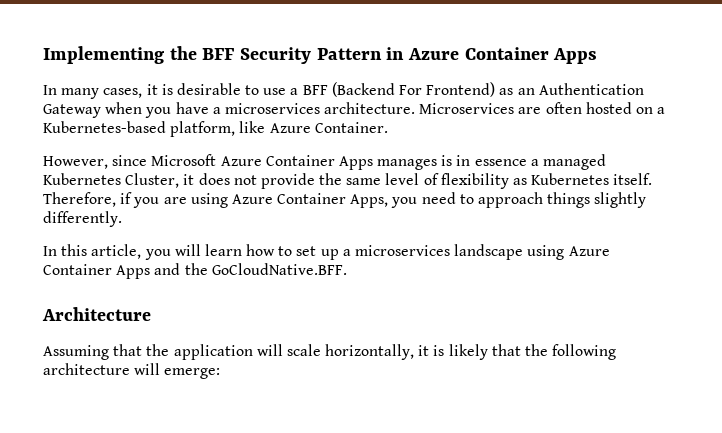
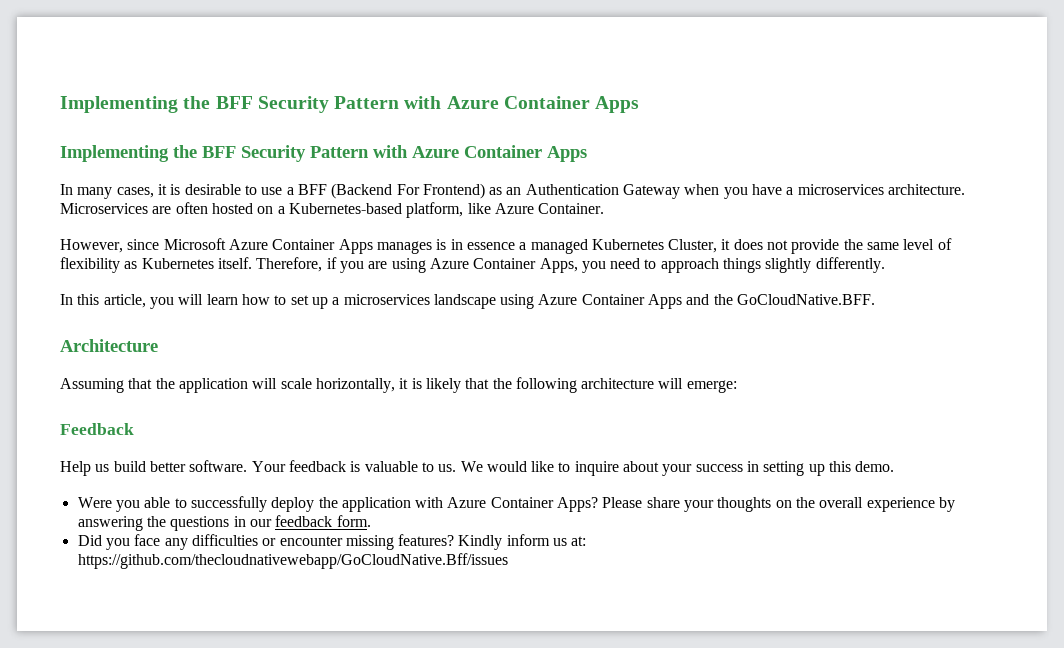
[43,46,405,64] Implementing the BFF Security Pattern in -> [60,96,640,113] [60,145,408,162] Implementing the BFF Security Pattern with Azure Container Apps // Implementing the BFF Security Pattern with
(221, 373) none -> [60,423,134,435] [60,460,895,476] [77,496,956,512] [77,515,371,531] [77,534,587,550] [77,553,508,569] // Feedback // Help us build better software. Your feedback is valuable to us. We would like to inquire about your success in setting up this demo. // Were you able to successfully deploy the application with Azure Container Apps? Please share your thoughts on the overall experience by answering the questions in our feedback form. // Did you face any difficulties or encounter missing features? Kindly inform us at: https://github.com/thecloudnativewebapp/GoCloudNative.Bff/issues

